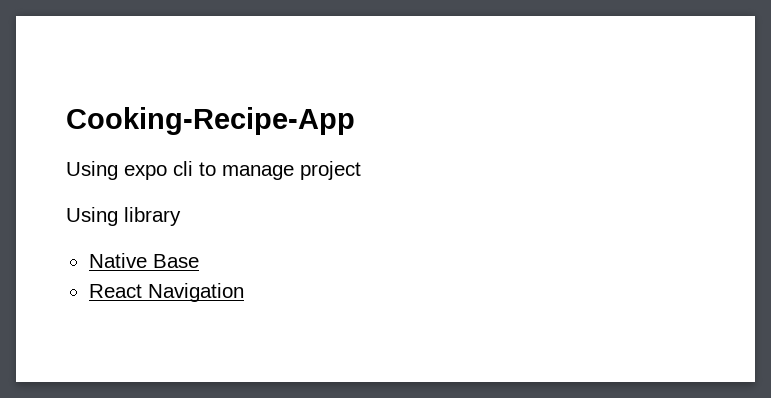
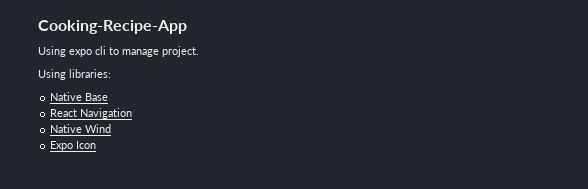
[300,161,361,180] [66,207,181,226] project // Using library -> [162,46,199,57] [38,69,111,80] project. // Using libraries:
(244, 292) none -> [50,124,112,133] [50,141,97,151] // Native Wind // Expo Icon

